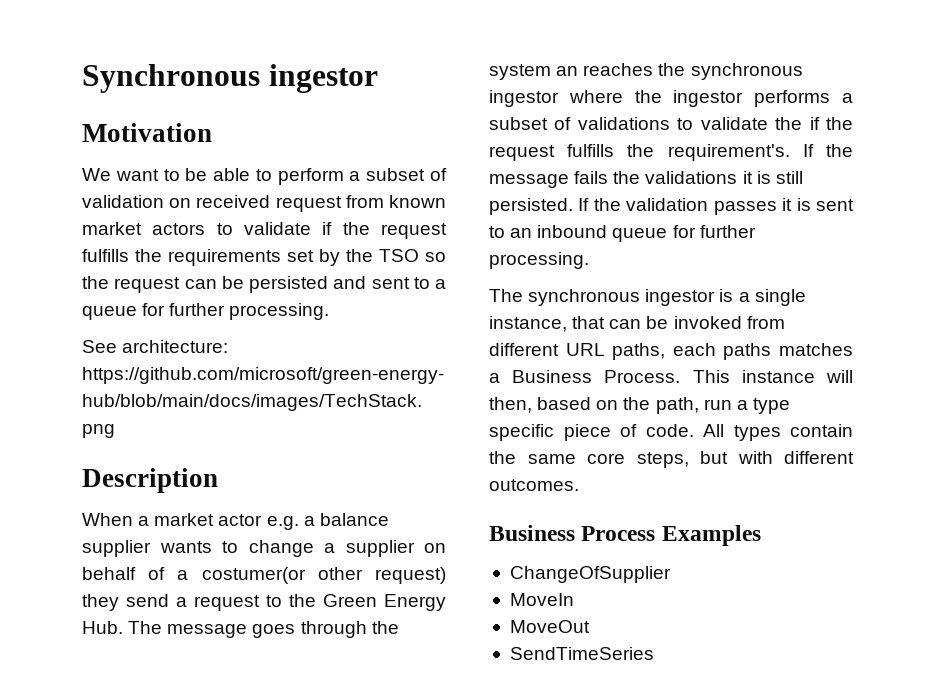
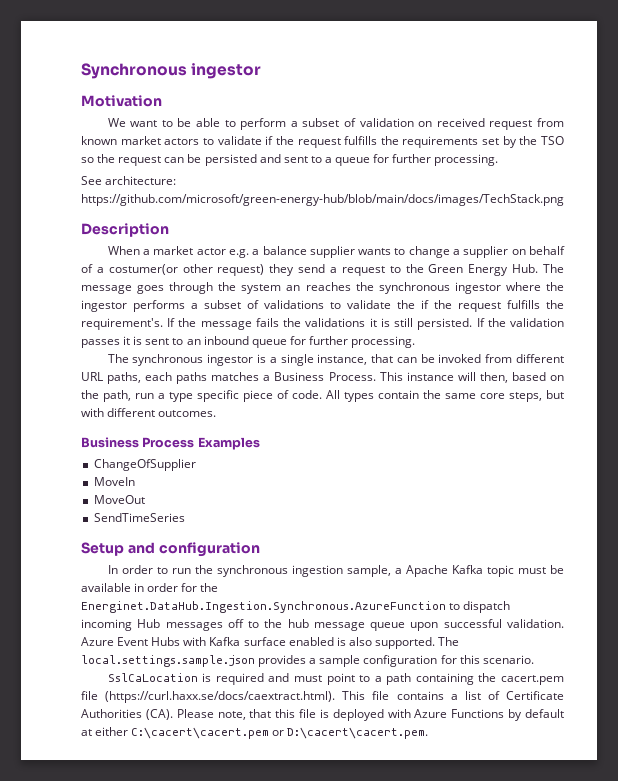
(654, 653) none -> [81,542,260,557] [107,565,564,577] [81,583,219,592] [81,601,511,613] [81,619,564,631] [81,637,460,649] [81,655,534,667] [107,673,564,685] [81,691,564,703] [81,709,564,721] [81,727,429,739] // Setup and configuration // In order to run the synchronous ingestion sample, a Apache Kafka topic must be available in order for the Energinet.DataHub.Ingestion.Synchronous.AzureFunction to dispatch incoming Hub messages off to the hub message queue upon successful validation. Azure Event Hubs with Kafka surface enabled is also supported. The local.settings.sample.json provides a sample configuration for this scenario. // SslCaLocation is required and must point to a path containing the cacert.pem file (https://curl.haxx.se/docs/caextract.html). This file contains a list of Certificate Authorities (CA). Please note, that this file is deployed with Azure Functions by default at either C:\cacert\cacert.pem or D:\cacert\cacert.pem.

